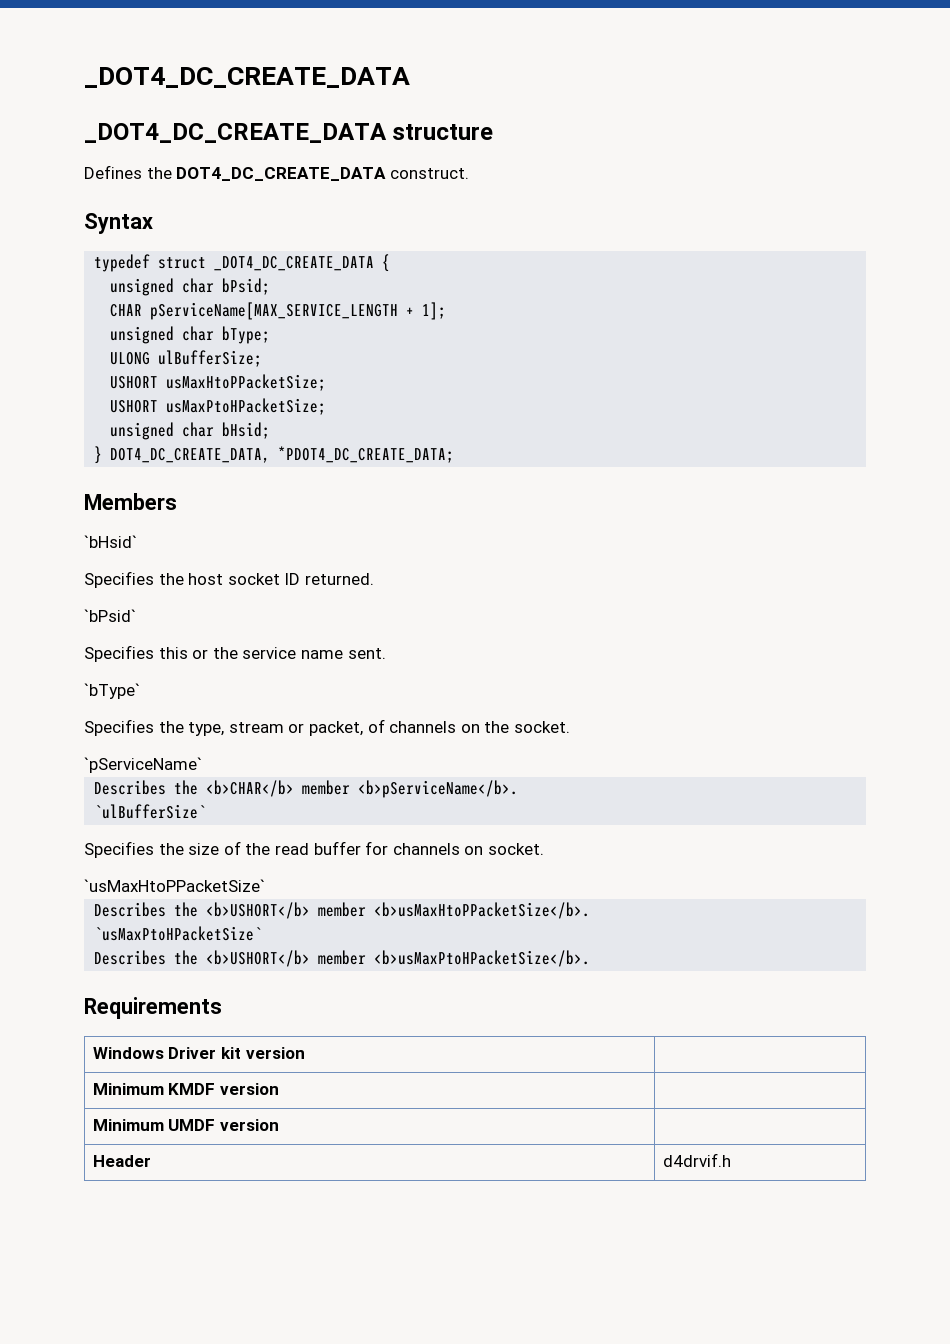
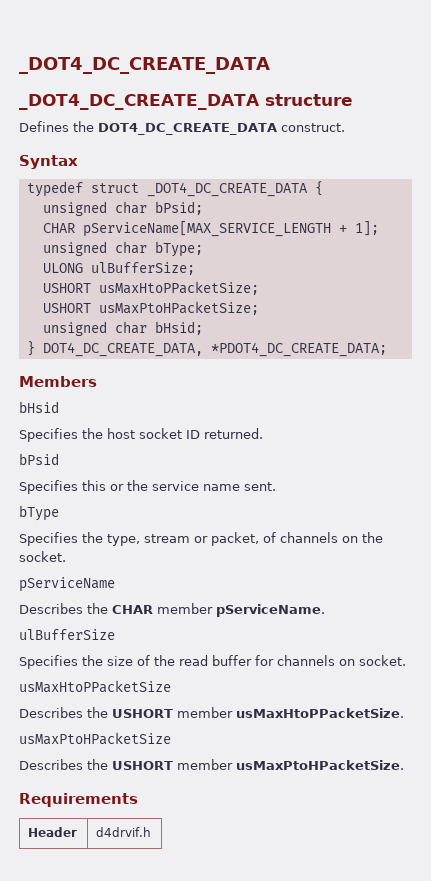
[84,535,137,548] `bHsid` -> [19,401,59,413] bHsid
[84,609,136,622] `bPsid` -> [19,453,59,465] bPsid
[84,683,140,699] `bType` -> [19,505,59,521] bType
[84,757,202,773] [94,780,519,798] [94,804,207,819] `pServiceName` // Describes the <b>CHAR</b> member <b>pServiceName</b>. // `ulBufferSize` -> [19,577,115,592] [19,603,325,617] [19,629,115,640] pServiceName // Describes the CHAR member pServiceName. // ulBufferSize
[84,879,265,892] [94,902,591,919] [94,926,263,941] [94,950,591,967] [84,997,222,1019] [92,1047,305,1059] [92,1083,280,1095] [92,1119,280,1131] `usMaxHtoPPacketSize` // Describes the <b>USHORT</b> member <b>usMaxHtoPPacketSize</b>. // `usMaxPtoHPacketSize` // Describes the <b>USHORT</b> member <b>usMaxPtoHPacketSize</b>. // Requirements // Windows Driver kit version | // Minimum KMDF version | // Minimum UMDF version | -> [19,680,171,693] [19,707,404,718] [19,732,171,745] [19,759,404,770] [19,793,138,807] usMaxHtoPPacketSize // Describes the USHORT member usMaxHtoPPacketSize. // usMaxPtoHPacketSize // Describes the USHORT member usMaxPtoHPacketSize. // Requirements

